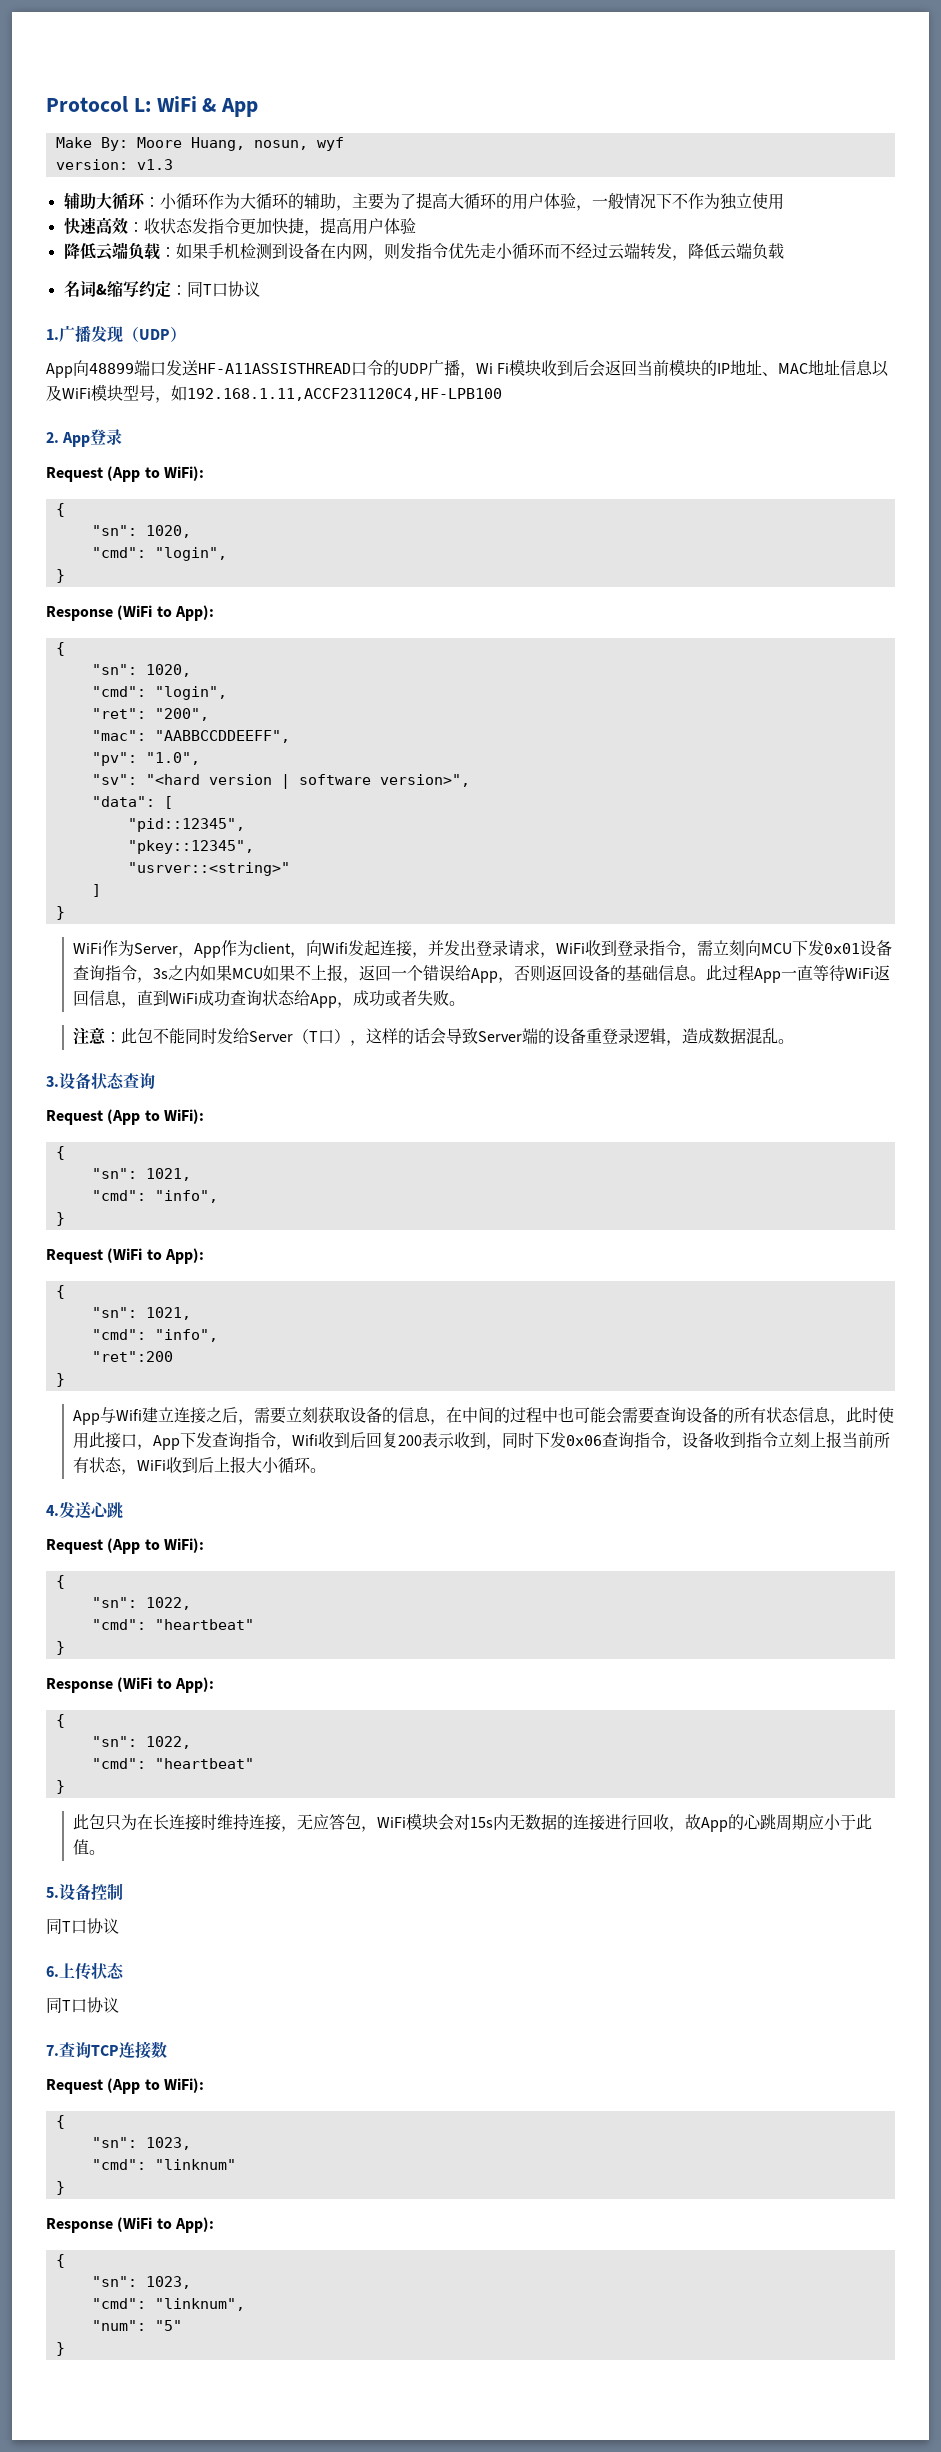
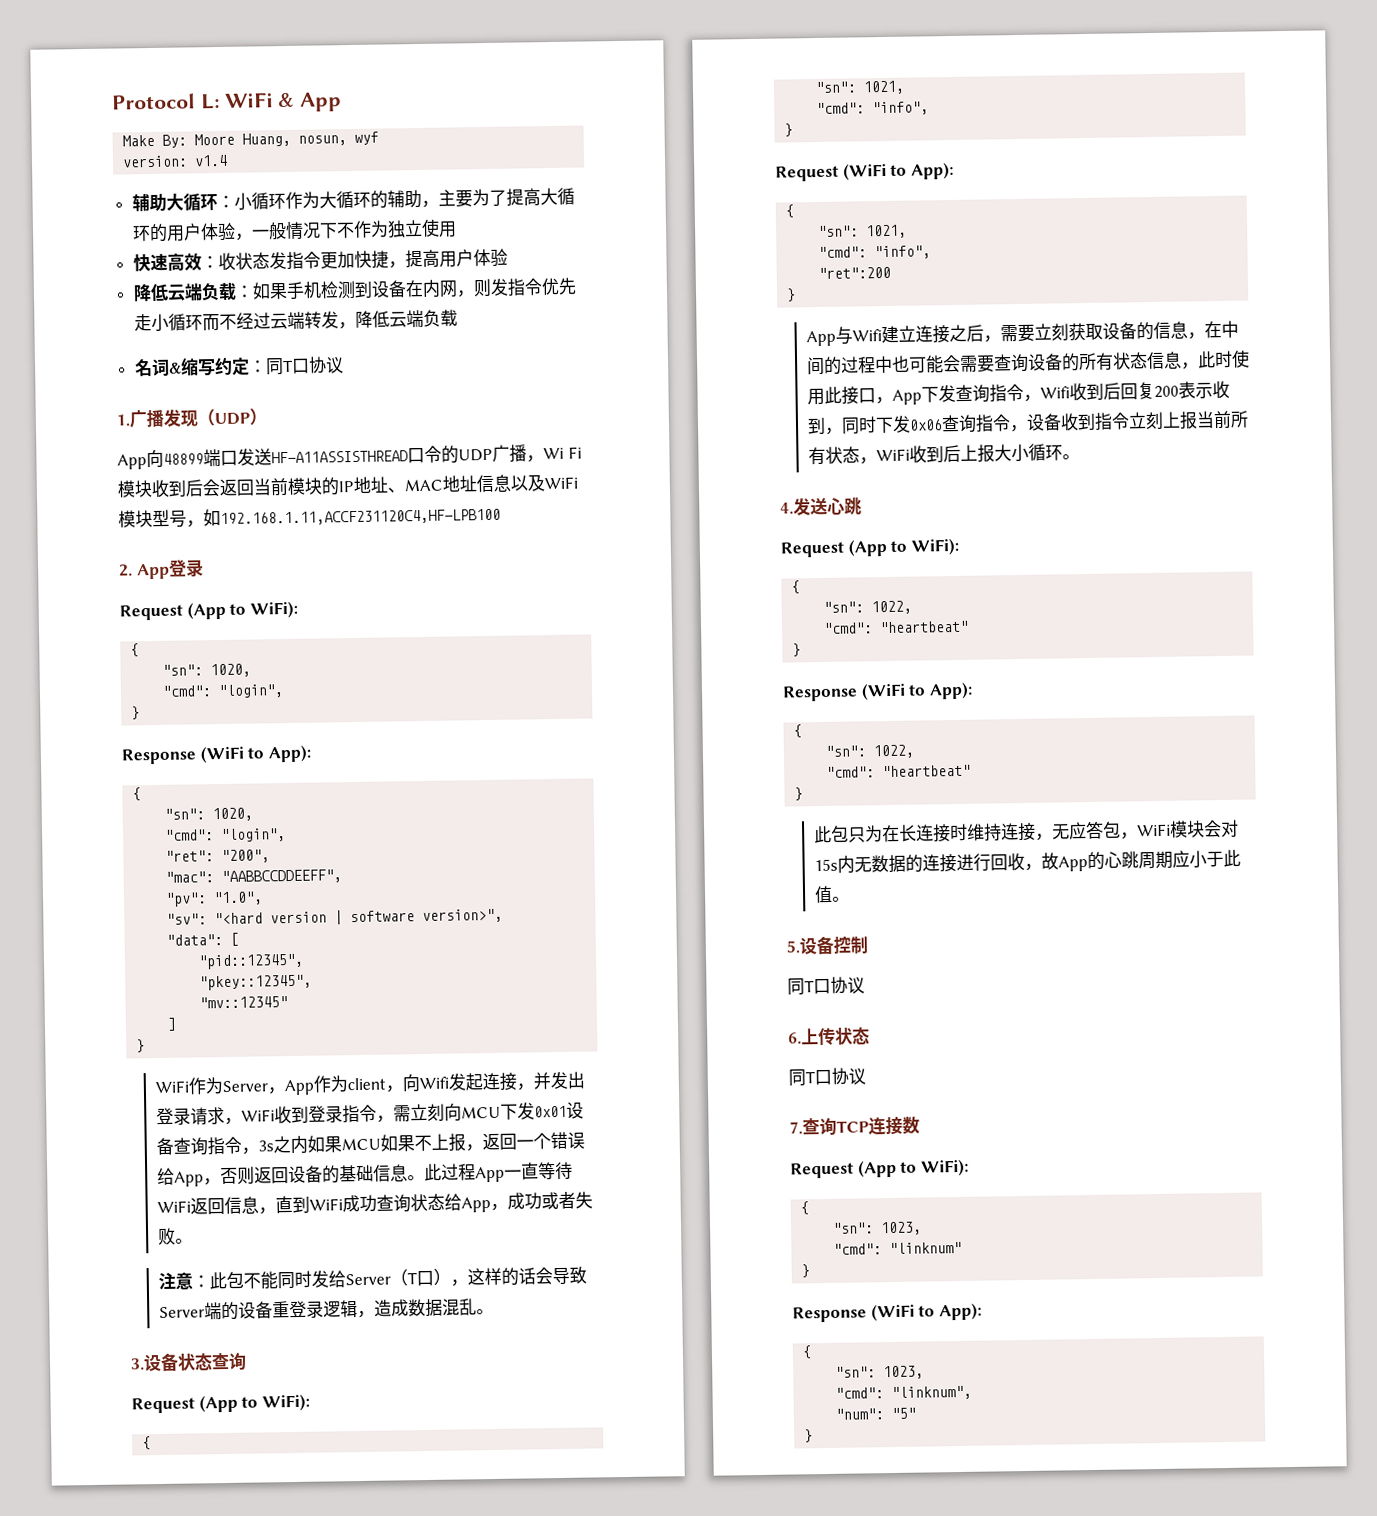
[136,159,173,170] v1.3 -> [194,154,229,167] v1.4
[127,862,290,876] "usrver::<string>" -> [199,996,289,1009] "mv::12345"

